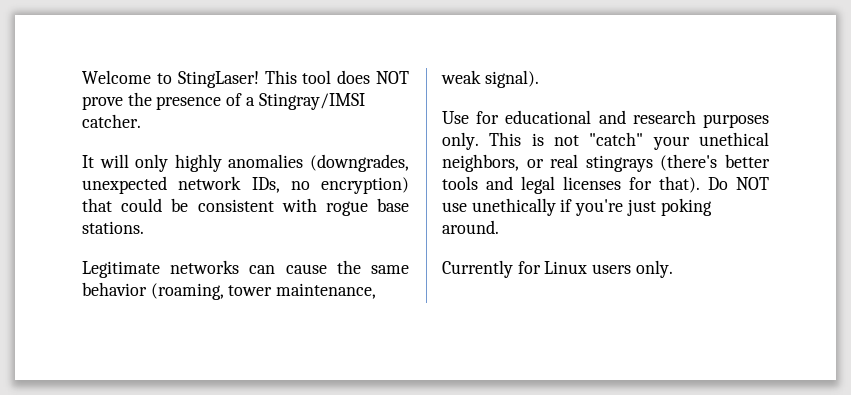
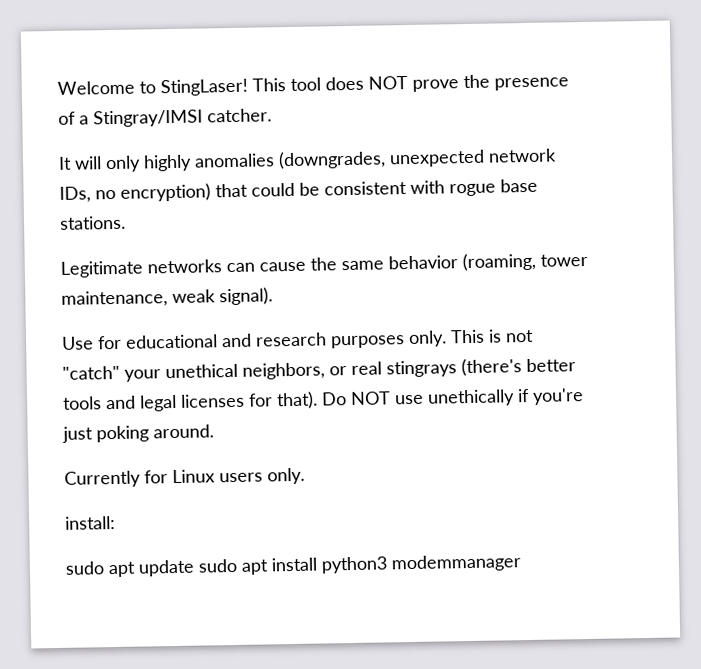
(673, 269) none -> [65,516,116,530] [65,554,522,578] // install: // sudo apt update sudo apt install python3 modemmanager

